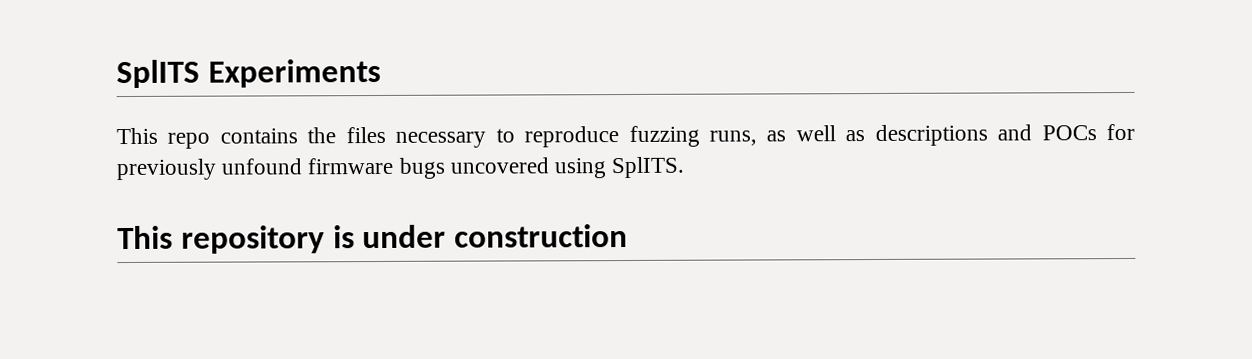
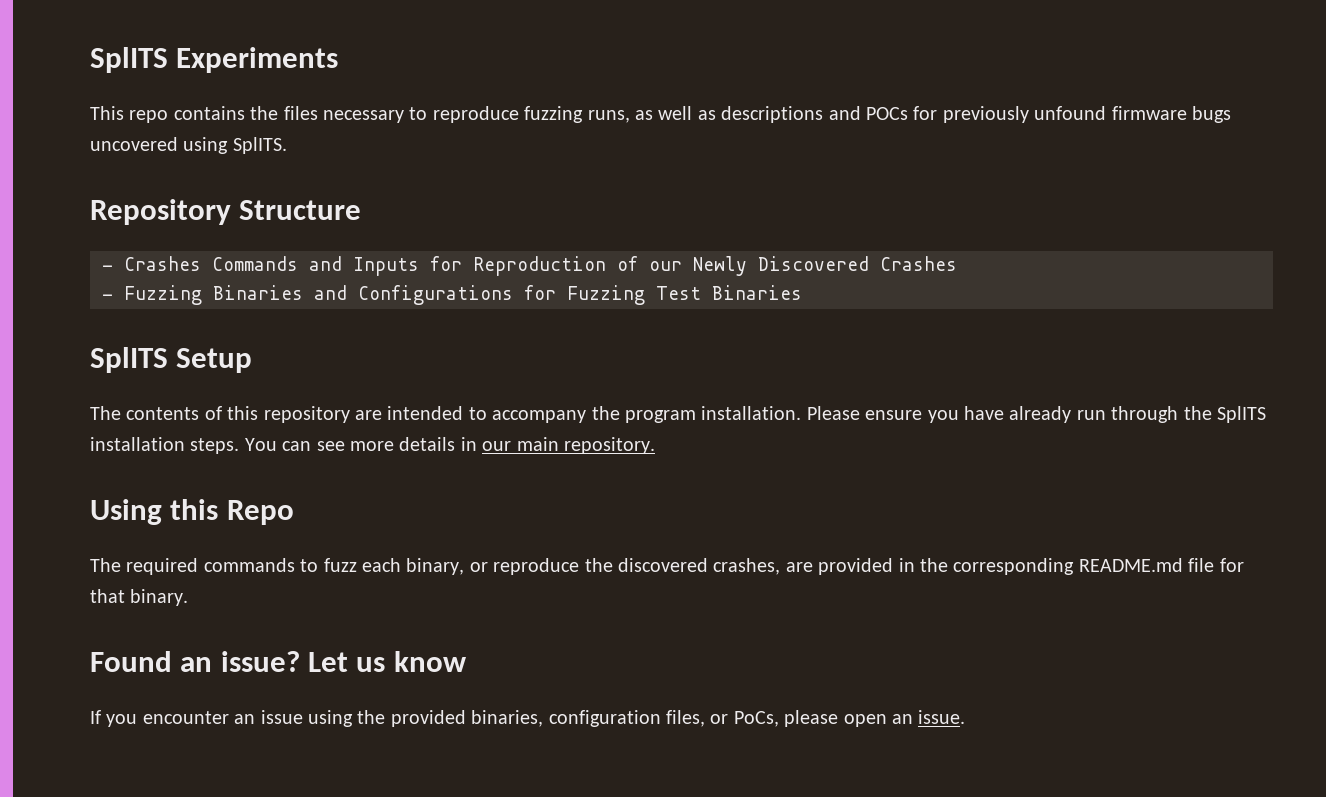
[117,223,629,254] This repository is under construction -> [90,199,362,225] [102,256,957,276] [102,285,802,305] [90,347,253,373] [90,406,1266,423] [90,437,655,454] [90,499,294,525] [90,558,1244,575] [90,589,189,606] [90,651,466,672] [90,710,966,727] Repository Structure // - Crashes Commands and Inputs for Reproduction of our Newly Discovered Crashes // - Fuzzing Binaries and Configurations for Fuzzing Test Binaries // SplITS Setup // The contents of this repository are intended to accompany the program installation. Please ensure you have already run through the SplITS installation steps. You can see more details in our main repository. // Using this Repo // The required commands to fuzz each binary, or reproduce the discovered crashes, are provided in the corresponding README.md file for that binary. // Found an issue? Let us know // If you encounter an issue using the provided binaries, configuration files, or PoCs, please open an issue.

